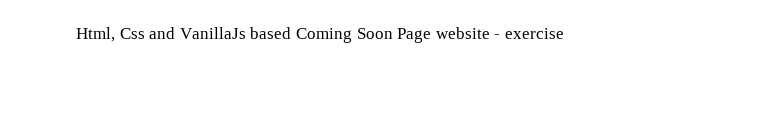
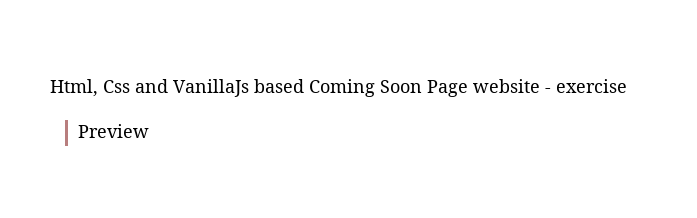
(564, 33) none -> [77,124,149,138] // Preview

